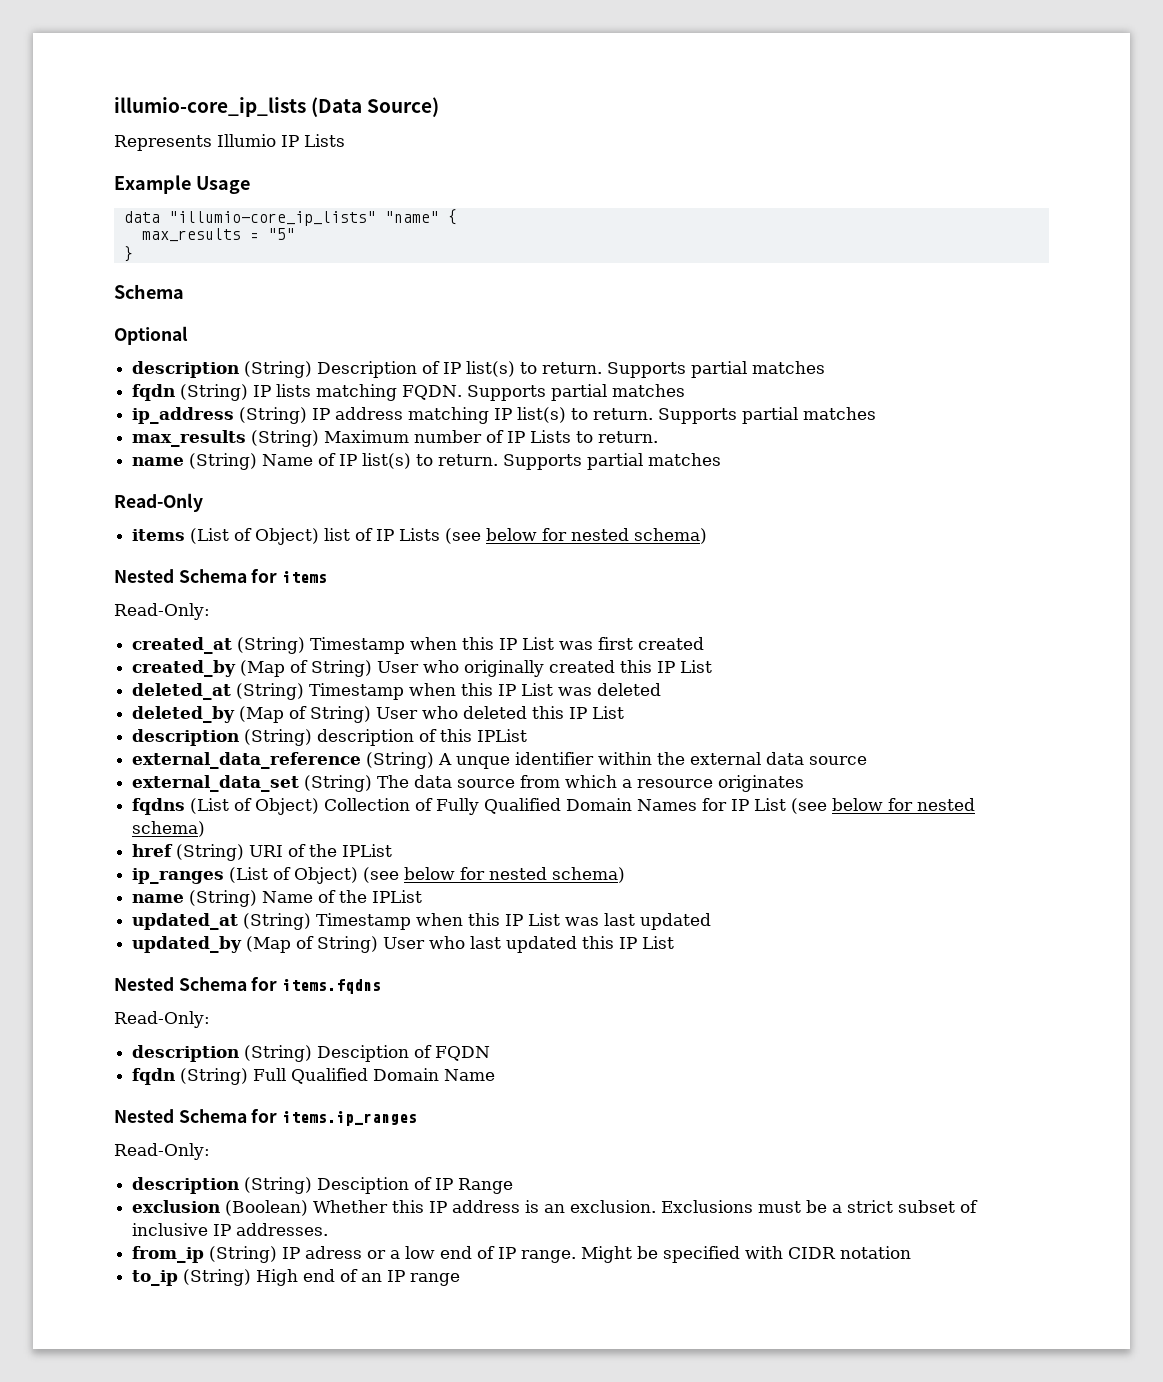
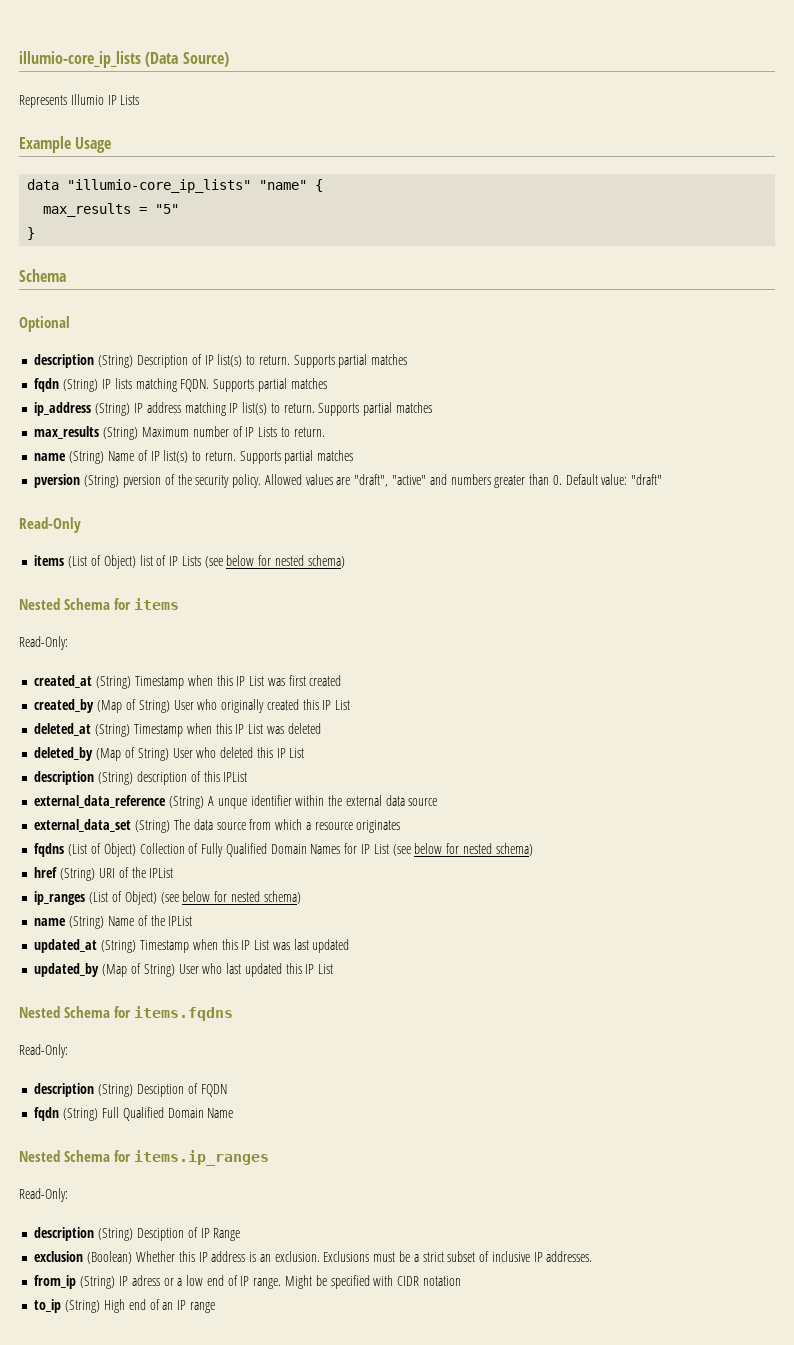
(722, 459) none -> [34,474,663,488] // pversion (String) pversion of the security policy. Allowed values are "draft", "active" and numbers greater than 0. Default value: "draft"

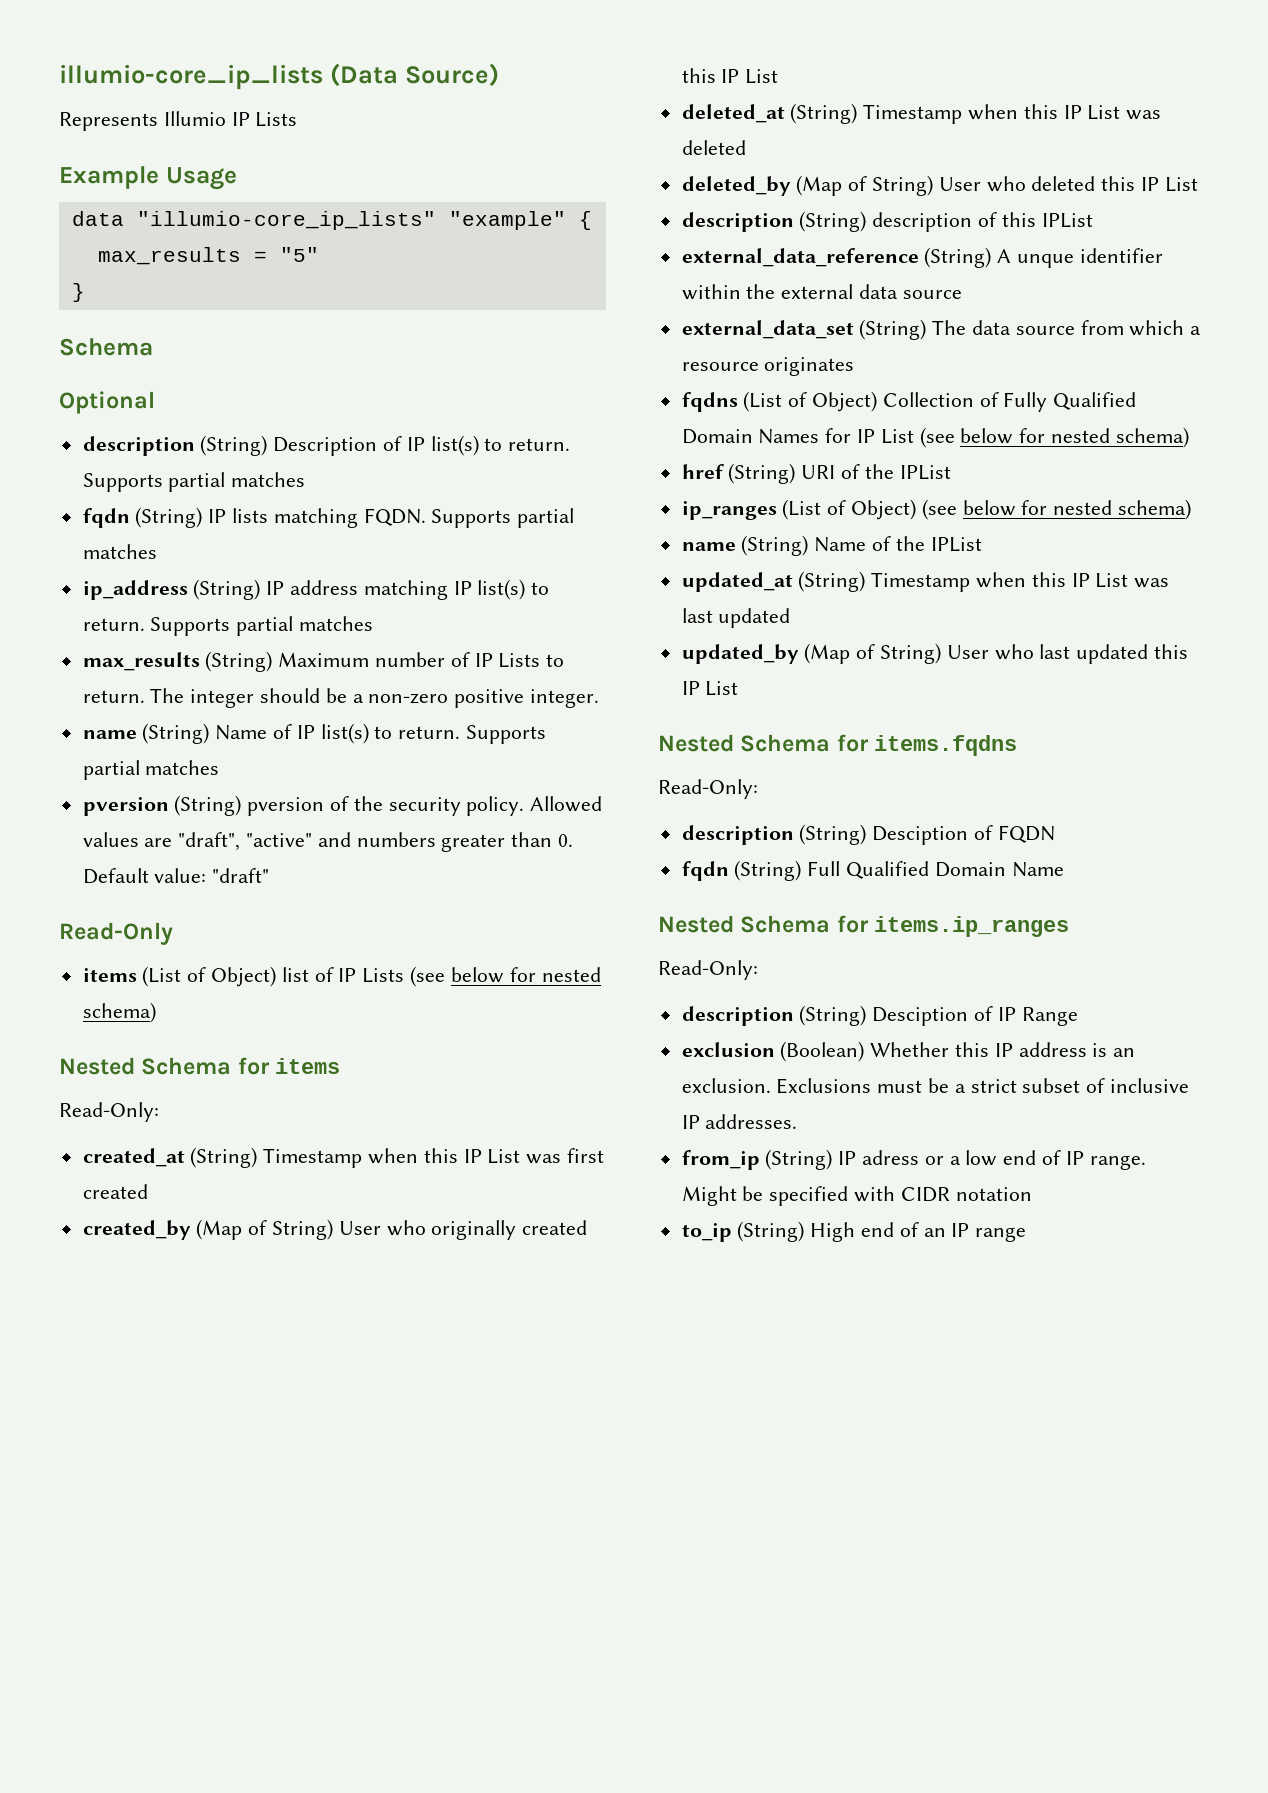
[259,180,308,190] "name" -> [448,211,566,230] "example"
(325, 432) none -> [150,688,600,708] The integer should be a non-zero positive integer.

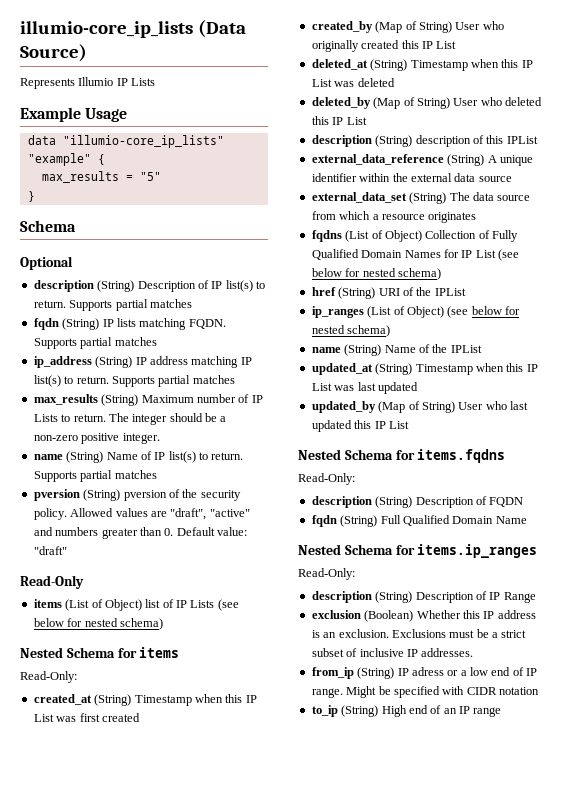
[1017,254,1075,268] unque -> [499,155,533,166] unique
[872,826,969,845] Desciption -> [415,497,474,508] Description
[872,1007,969,1026] Desciption -> [415,592,474,603] Description

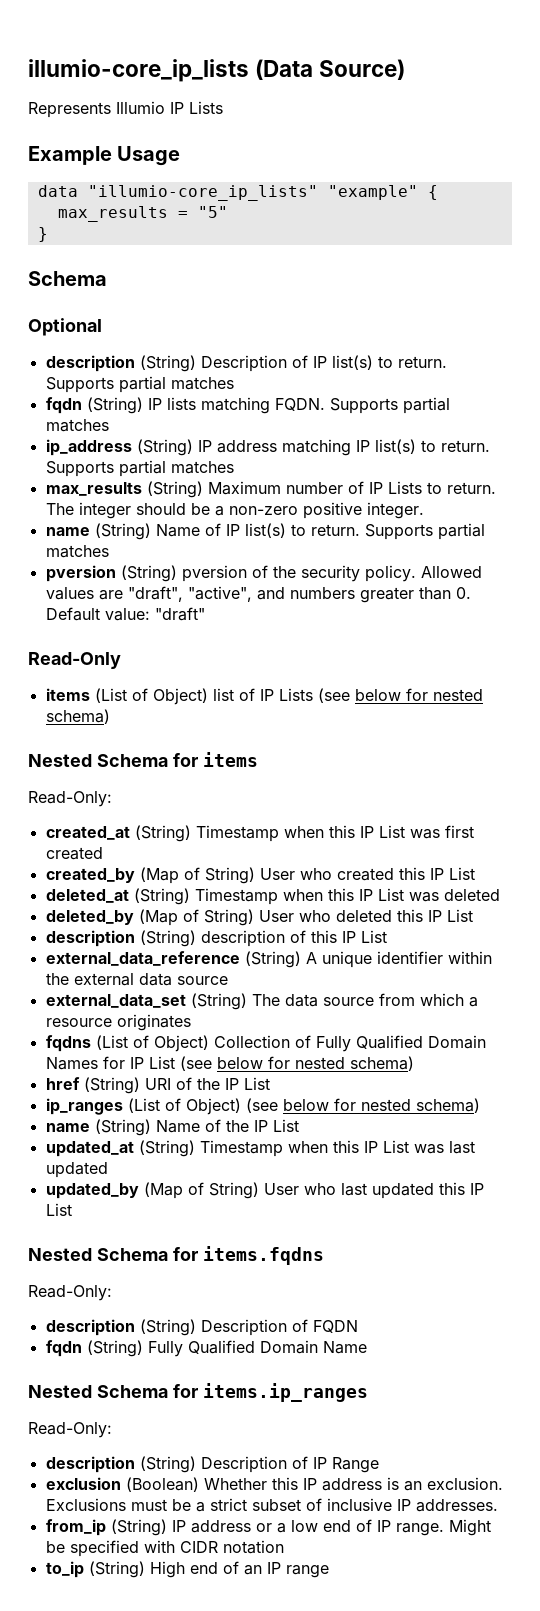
[209,509,250,517] "active" -> [187,586,252,602] "active",
[311,40,359,52] originally -> (332, 874) none
[506,136,538,144] IPList -> [341,930,387,943] IP List
[434,288,466,296] IPList -> [224,1077,270,1090] IP List
[450,345,482,353] IPList -> [253,1119,299,1132] IP List
[380,515,401,524] Full -> [147,1341,183,1357] Fully
[411,667,444,676] adress -> [190,1520,251,1533] address

